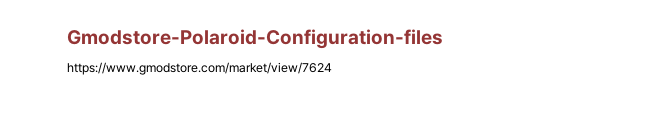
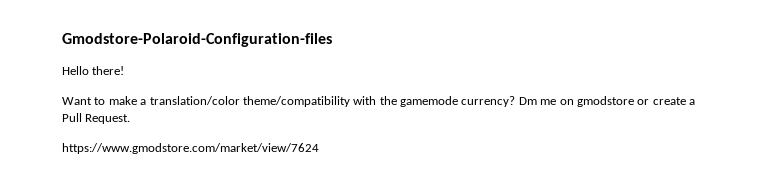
(443, 39) none -> [62,66,125,75] [62,96,695,107] [62,113,131,124] // Hello there! // Want to make a translation/color theme/compatibility with the gamemode currency? Dm me on gmodstore or create a Pull Request.

